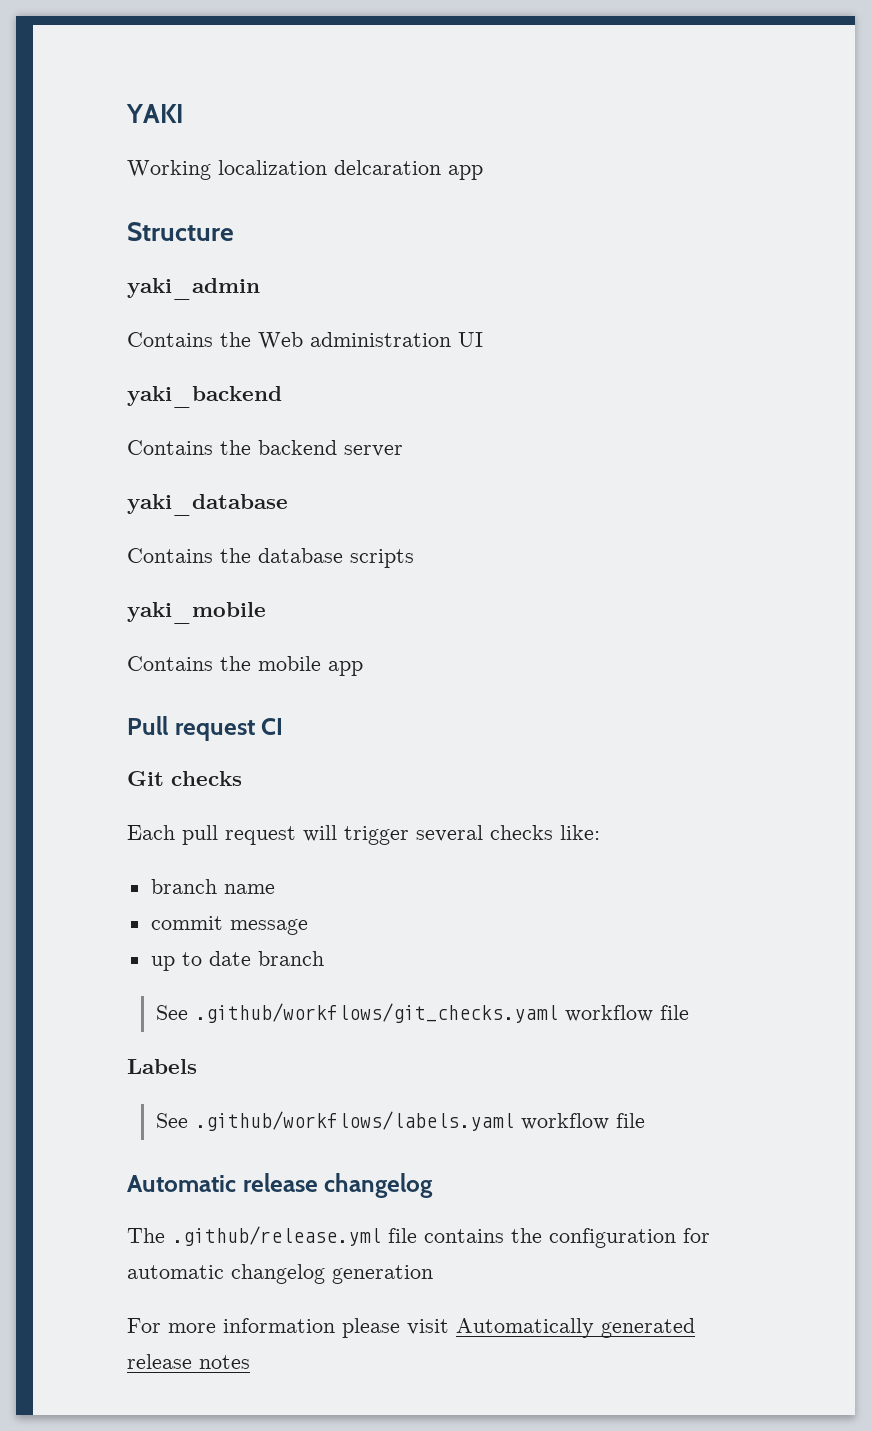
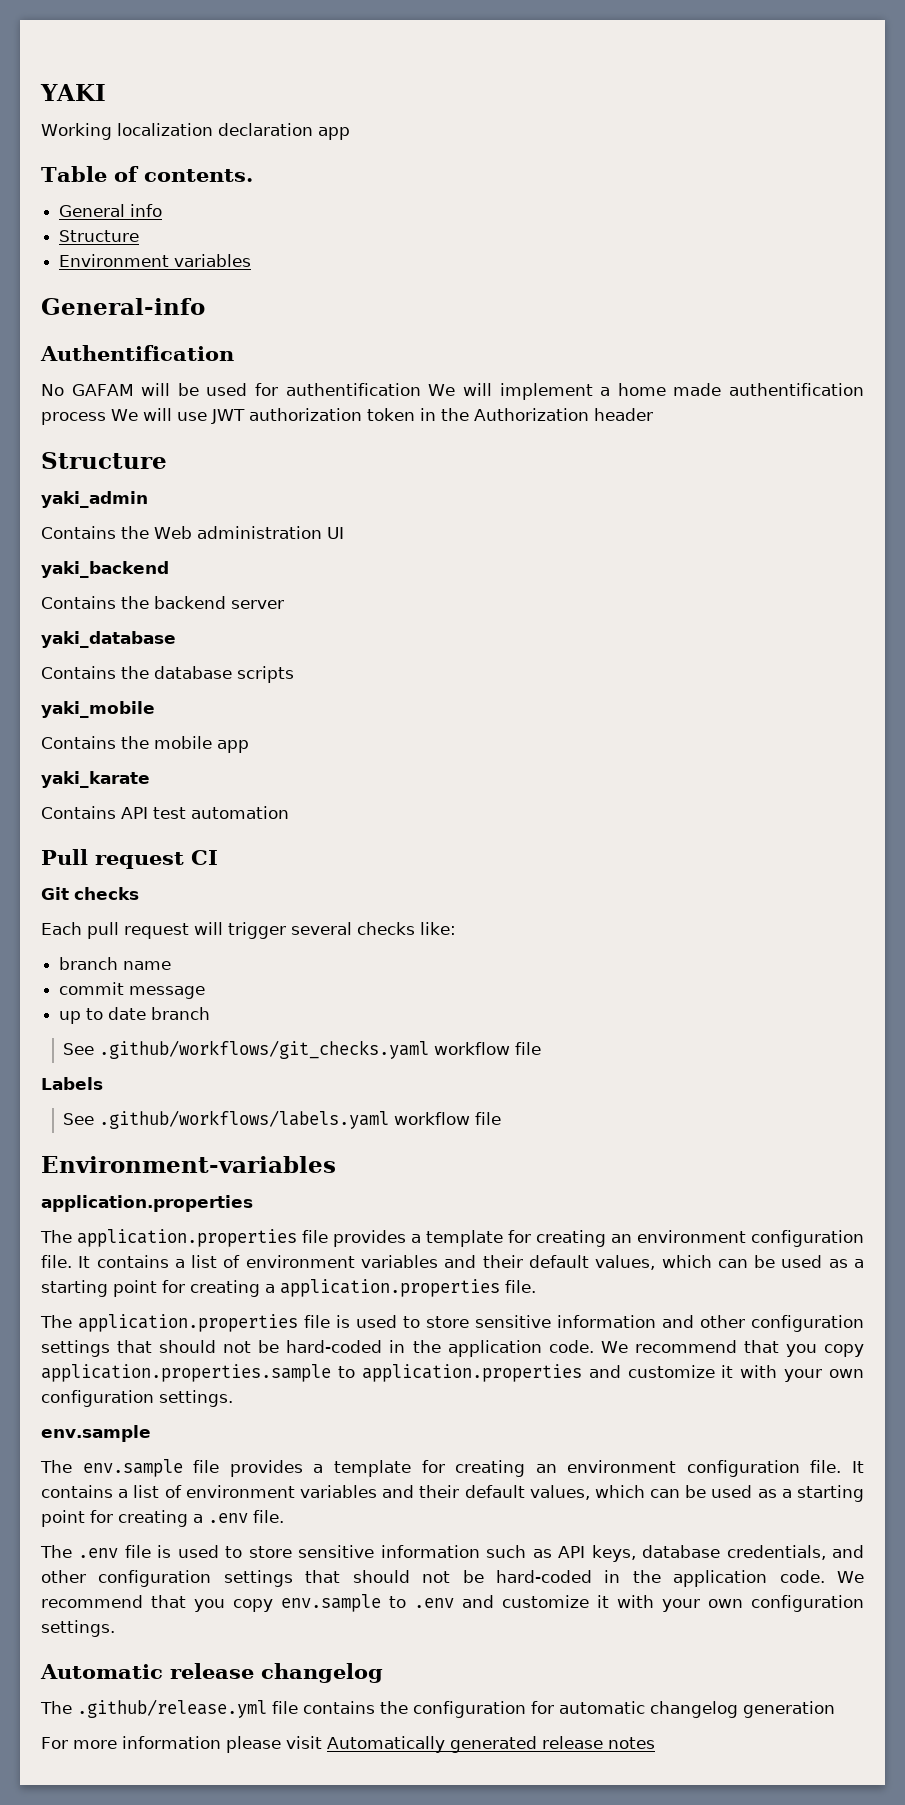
[334,160,483,180] delcaration app -> [217,123,350,140] [41,166,253,182] [59,204,163,217] [59,230,140,242] [59,254,252,267] [41,298,205,315] [40,345,234,361] [41,383,864,400] [41,408,653,425] declaration app // Table of contents. // General info // Structure // Environment variables // General-info // Authentification // No GAFAM will be used for authentification We will implement a home made authentification process We will use JWT authorization token in the Authorization header
(363, 668) none -> [41,771,150,788] [41,806,289,819] // yaki_karate // Contains API test automation
(645, 1120) none -> [41,1156,336,1173] [41,1195,253,1212] [40,1229,864,1247] [41,1255,864,1270] [41,1279,536,1297] [40,1314,864,1332] [41,1340,864,1357] [41,1364,864,1382] [41,1390,233,1407] [41,1425,151,1442] [40,1459,864,1477] [41,1485,864,1502] [41,1510,284,1527] [40,1545,864,1562] [41,1570,865,1587] [41,1594,864,1612] [41,1620,115,1637] // Environment-variables // application.properties // The application.properties file provides a template for creating an environment configuration file. It contains a list of environment variables and their default values, which can be used as a starting point for creating a application.properties file. // The application.properties file is used to store sensitive information and other configuration settings that should not be hard-coded in the application code. We recommend that you copy application.properties.sample to application.properties and customize it with your own configuration settings. // env.sample // The env.sample file provides a template for creating an environment configuration file. It contains a list of environment variables and their default values, which can be used as a starting point for creating a .env file. // The .env file is used to store sensitive information such as API keys, database credentials, and other configuration settings that should not be hard-coded in the application code. We recommend that you copy env.sample to .env and customize it with your own configuration settings.

